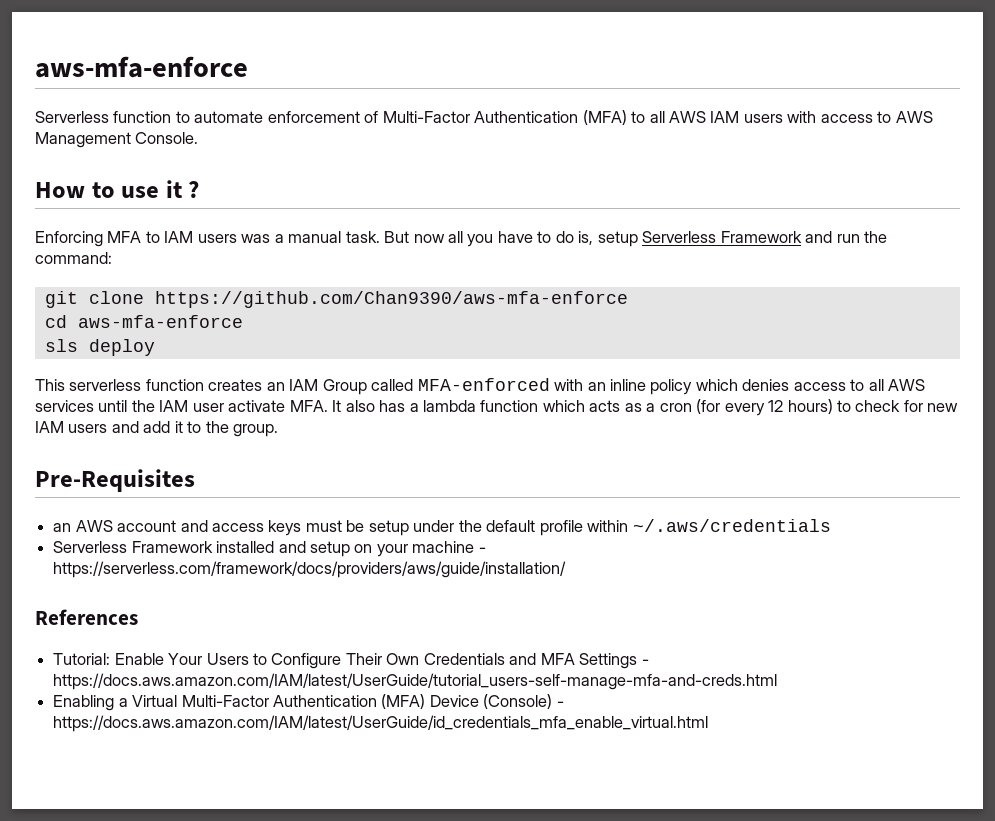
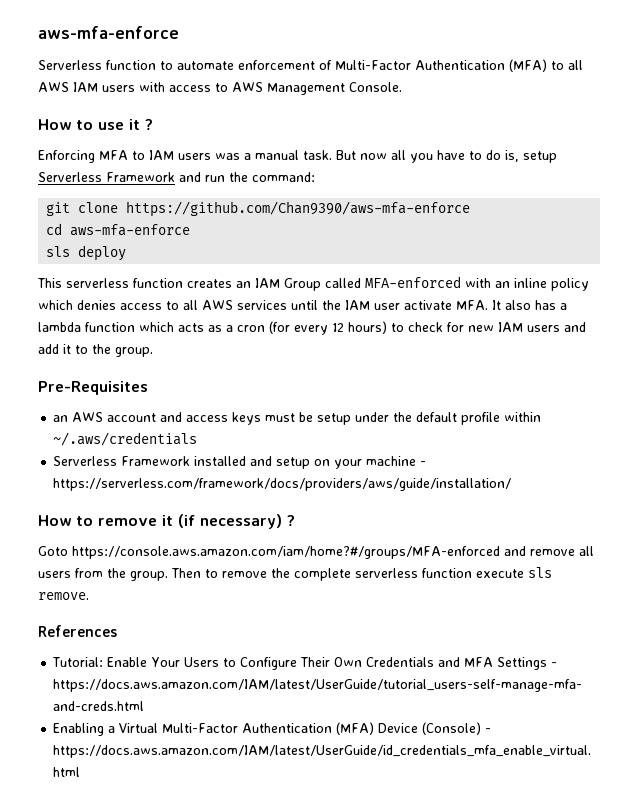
(567, 569) none -> [38,514,295,529] [38,546,594,559] [38,567,552,581] [38,592,89,600] // How to remove it (if necessary) ? // Goto https://console.aws.amazon.com/iam/home?#/groups/MFA-enforced and remove all users from the group. Then to remove the complete serverless function execute sls remove.

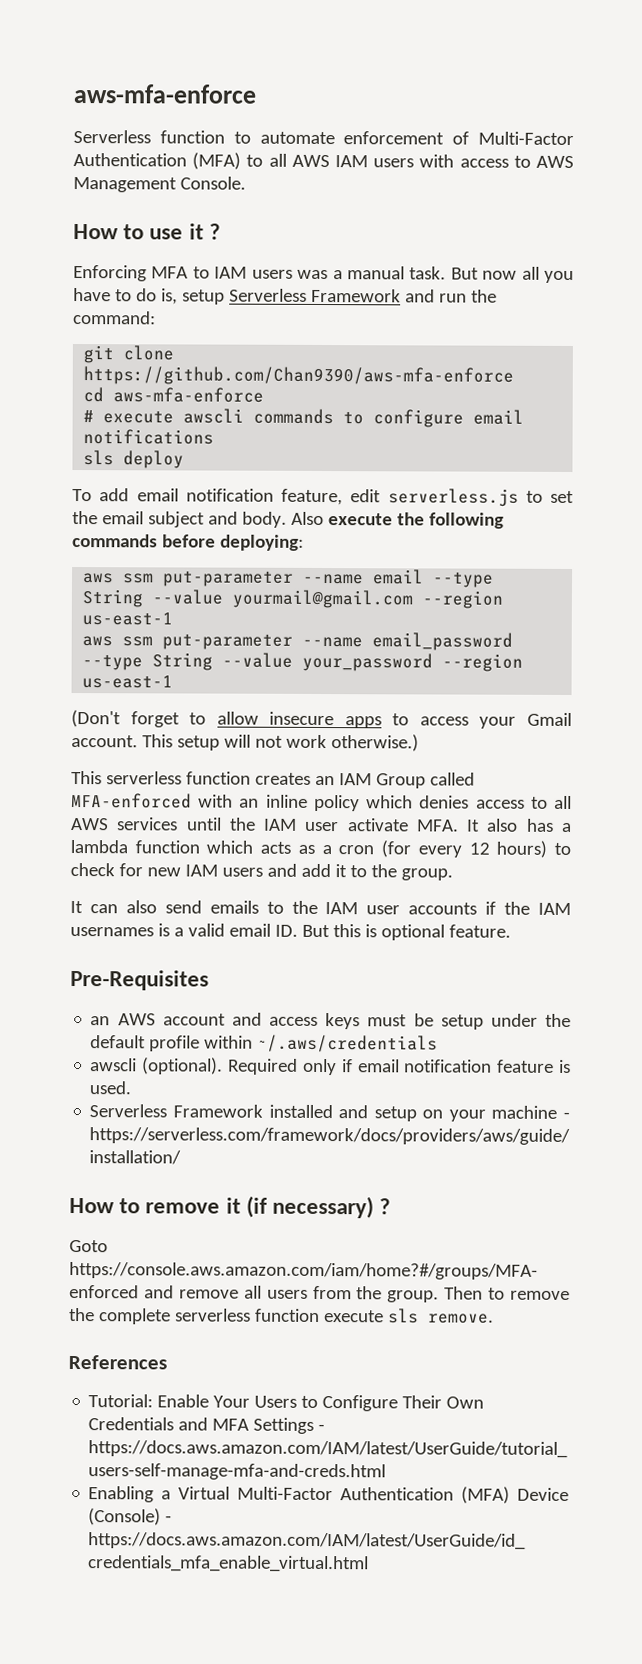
[46,245,127,261] sls deploy -> [83,408,525,428] [83,429,215,445] [83,450,185,469] [72,488,574,507] [72,510,504,529] [72,533,304,551] [82,569,495,588] [82,589,504,609] [82,612,174,626] [82,632,514,651] [82,652,524,672] [82,675,174,689] [71,709,572,729] [71,734,419,752] # execute awscli commands to configure email notifications // sls deploy // To add email notification feature, edit serverless.js to set the email subject and body. Also execute the following commands before deploying: // aws ssm put-parameter --name email --type String --value yourmail@gmail.com --region us-east-1 // aws ssm put-parameter --name email_password --type String --value your_password --region us-east-1 // (Don't forget to allow insecure apps to access your Gmail account. This setup will not work otherwise.)
(153, 352) none -> [70,900,571,916] [70,923,511,941] // It can also send emails to the IAM user accounts if the IAM usernames is a valid email ID. But this is optional feature.
(198, 439) none -> [90,1057,571,1076] [89,1081,132,1095] // awscli (optional). Required only if email notification feature is used.

